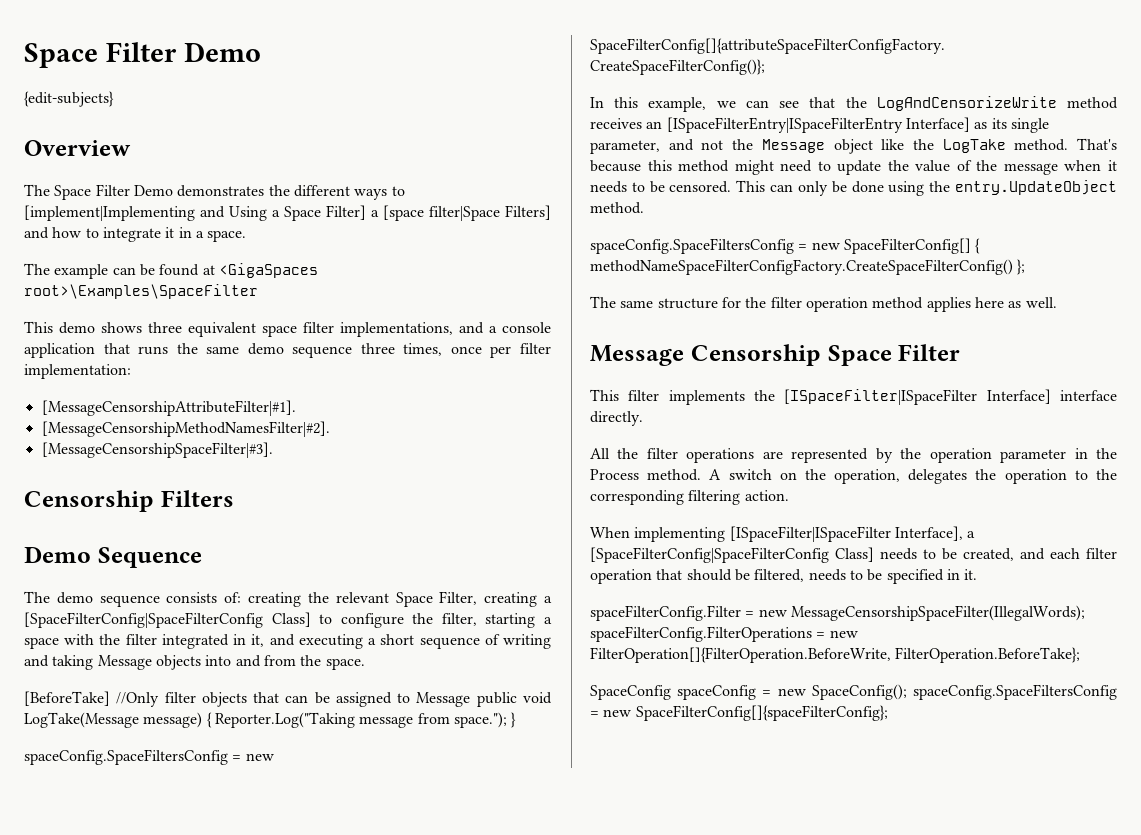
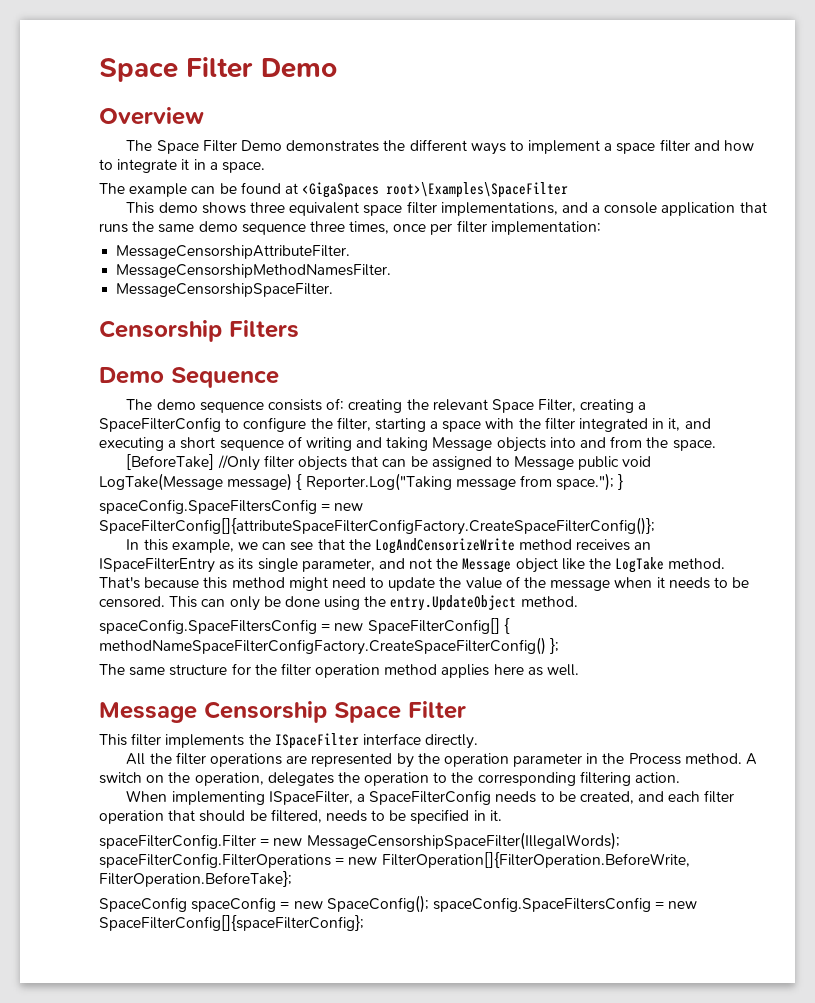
[24,42,261,68] [24,91,114,107] Space Filter Demo // {edit-subjects} -> [99,57,337,82] Space Filter Demo
[24,205,551,221] [implement|Implementing and Using a Space Filter] a [space filter|Space Filters] -> [528,139,690,154] implement a space filter
[41,400,296,416] [41,421,330,437] [41,442,273,458] [MessageCensorshipAttributeFilter|#1]. // [MessageCensorshipMethodNamesFilter|#2]. // [MessageCensorshipSpaceFilter|#3]. -> [116,245,351,259] [116,264,392,278] [116,283,334,297] MessageCensorshipAttributeFilter. // MessageCensorshipMethodNamesFilter. // MessageCensorshipSpaceFilter.
[24,612,311,628] [SpaceFilterConfig|SpaceFilterConfig Class] -> [99,417,221,432] SpaceFilterConfig
[666,117,970,133] [ISpaceFilterEntry|ISpaceFilterEntry Interface] -> [99,558,215,573] ISpaceFilterEntry
[784,389,1051,405] [ISpaceFilter|ISpaceFilter Interface] -> [274,733,359,749] ISpaceFilter
[729,526,976,542] [590,547,874,563] [ISpaceFilter|ISpaceFilter Interface], a [SpaceFilterConfig|SpaceFilterConfig Class] -> [268,790,492,805] ISpaceFilter, a SpaceFilterConfig

